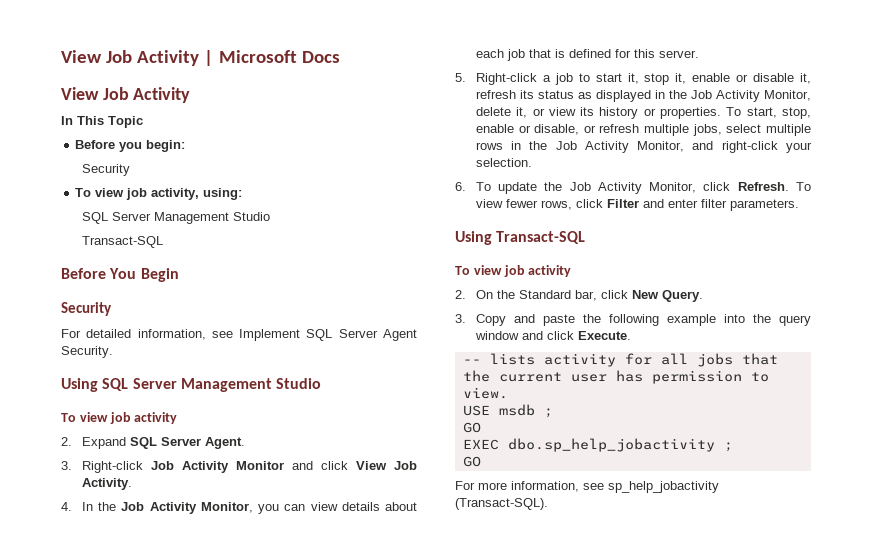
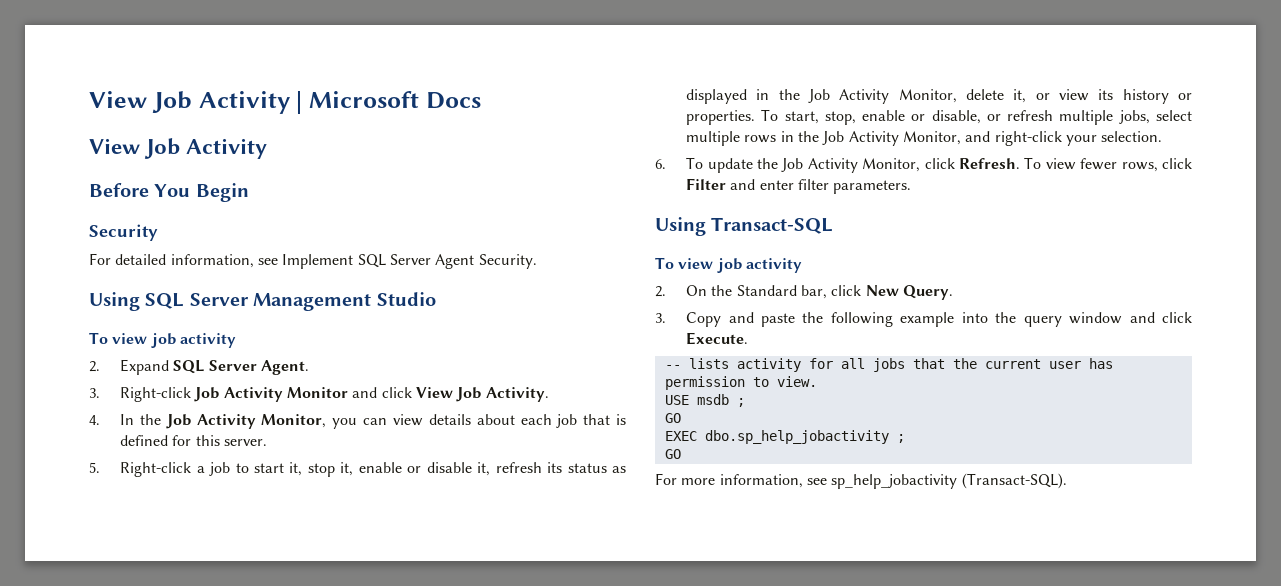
[61,116,143,128] [75,140,186,152] [81,164,130,176] [75,188,243,200] [81,212,270,224] [81,236,163,248] // In This Topic // Before you begin: // Security // To view job activity, using: // SQL Server Management Studio // Transact-SQL -> (268, 148) none

